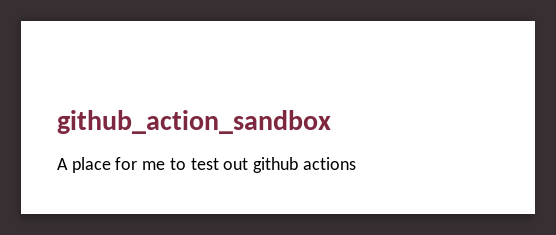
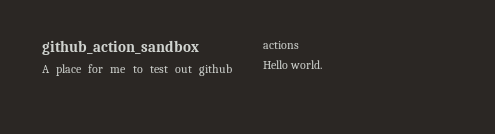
(356, 163) none -> [263,60,323,69] // Hello world.

